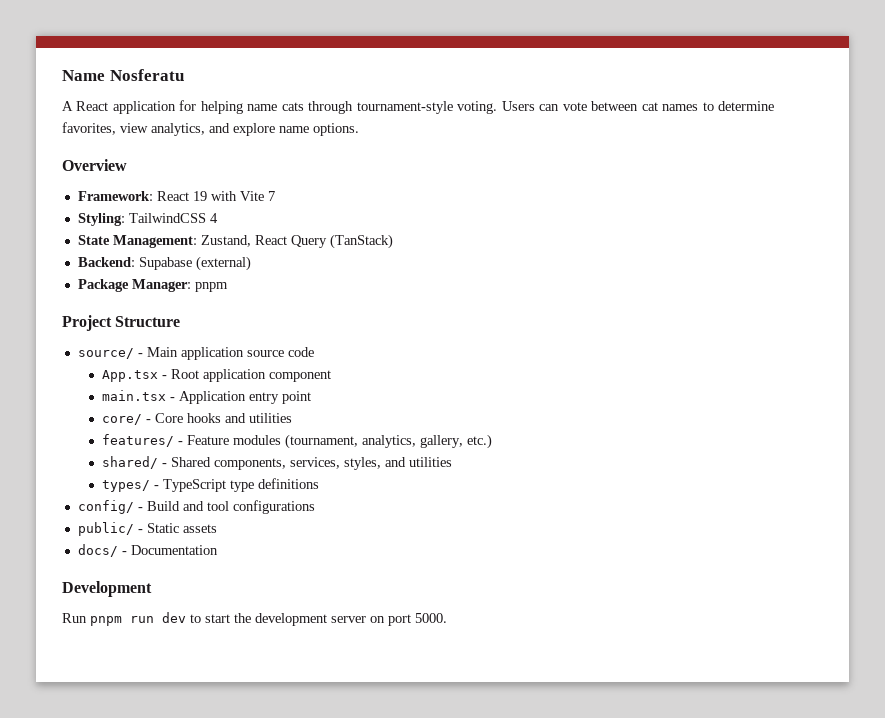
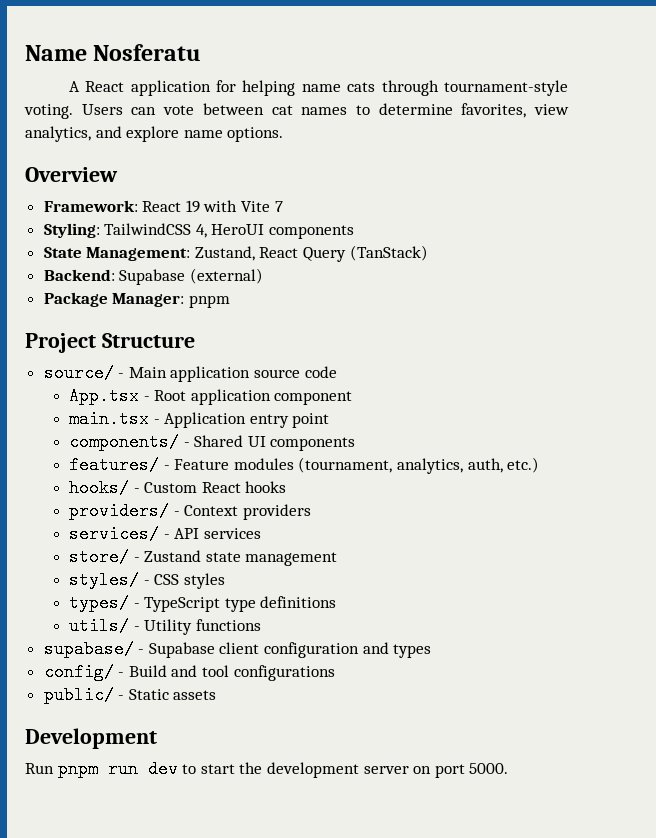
[209,213,218,223] 4 -> [195,224,355,239] 4, HeroUI components
[101,413,292,425] core/ - Core hooks and utilities -> [69,433,356,451] components/ - Shared UI components
[419,435,463,448] gallery, -> [467,458,503,473] auth,
[101,456,452,470] shared/ - Shared components, services, styles, and utilities -> [69,479,287,497] [69,502,311,520] [69,525,261,543] [69,548,338,566] [69,571,225,589] hooks/ - Custom React hooks // providers/ - Context providers // services/ - API services // store/ - Zustand state management // styles/ - CSS styles
(319, 483) none -> [69,617,261,635] [43,640,432,658] // utils/ - Utility functions // supabase/ - Supabase client configuration and types
[77,544,218,557] // docs/ - Documentation -> (217, 695) none

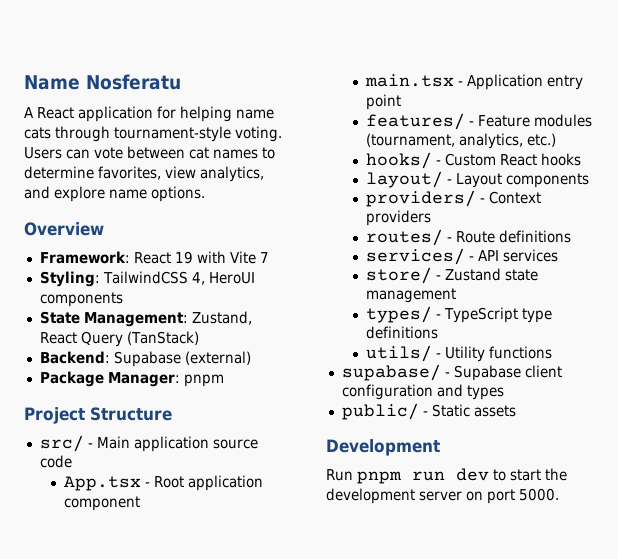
[43,364,114,382] source/ -> [39,435,84,452] src/
[69,433,356,451] // components/ - Shared UI components -> (402, 102) none
[467,458,503,473] auth, -> (524, 141) none
(287, 487) none -> [366,171,590,188] // layout/ - Layout components
(311, 512) none -> [366,229,572,246] // routes/ - Route definitions
[69,571,225,589] // styles/ - CSS styles -> (457, 295) none
[43,663,335,681] // config/ - Build and tool configurations -> (504, 392) none

